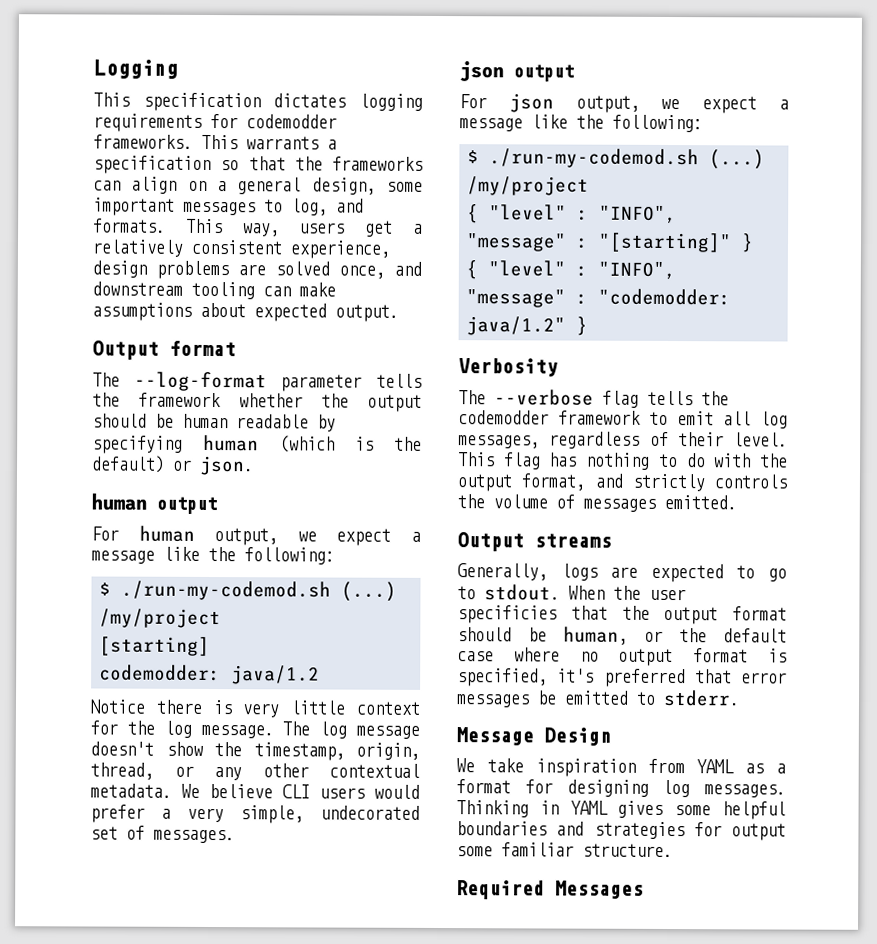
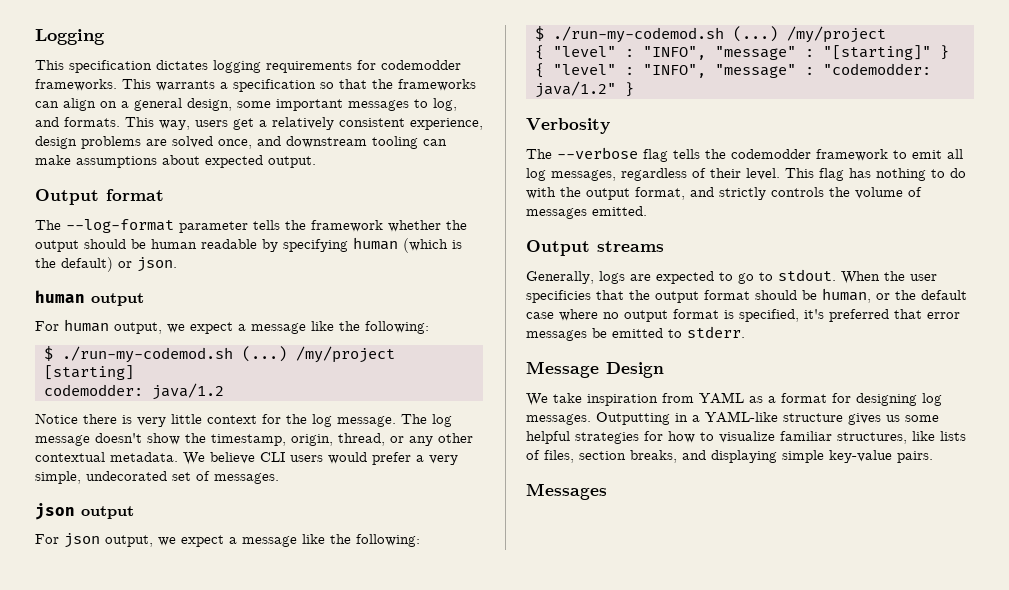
[456,800,786,820] [456,821,786,841] [456,842,673,858] [456,880,545,900] Thinking in YAML gives some helpful boundaries and strategies for output some familiar structure. // Required -> [596,411,939,425] [526,431,966,444] [526,450,933,463] Outputting in a YAML-like structure gives us some helpful strategies for how to visualize familiar structures, like lists of files, section breaks, and displaying simple key-value pairs. //

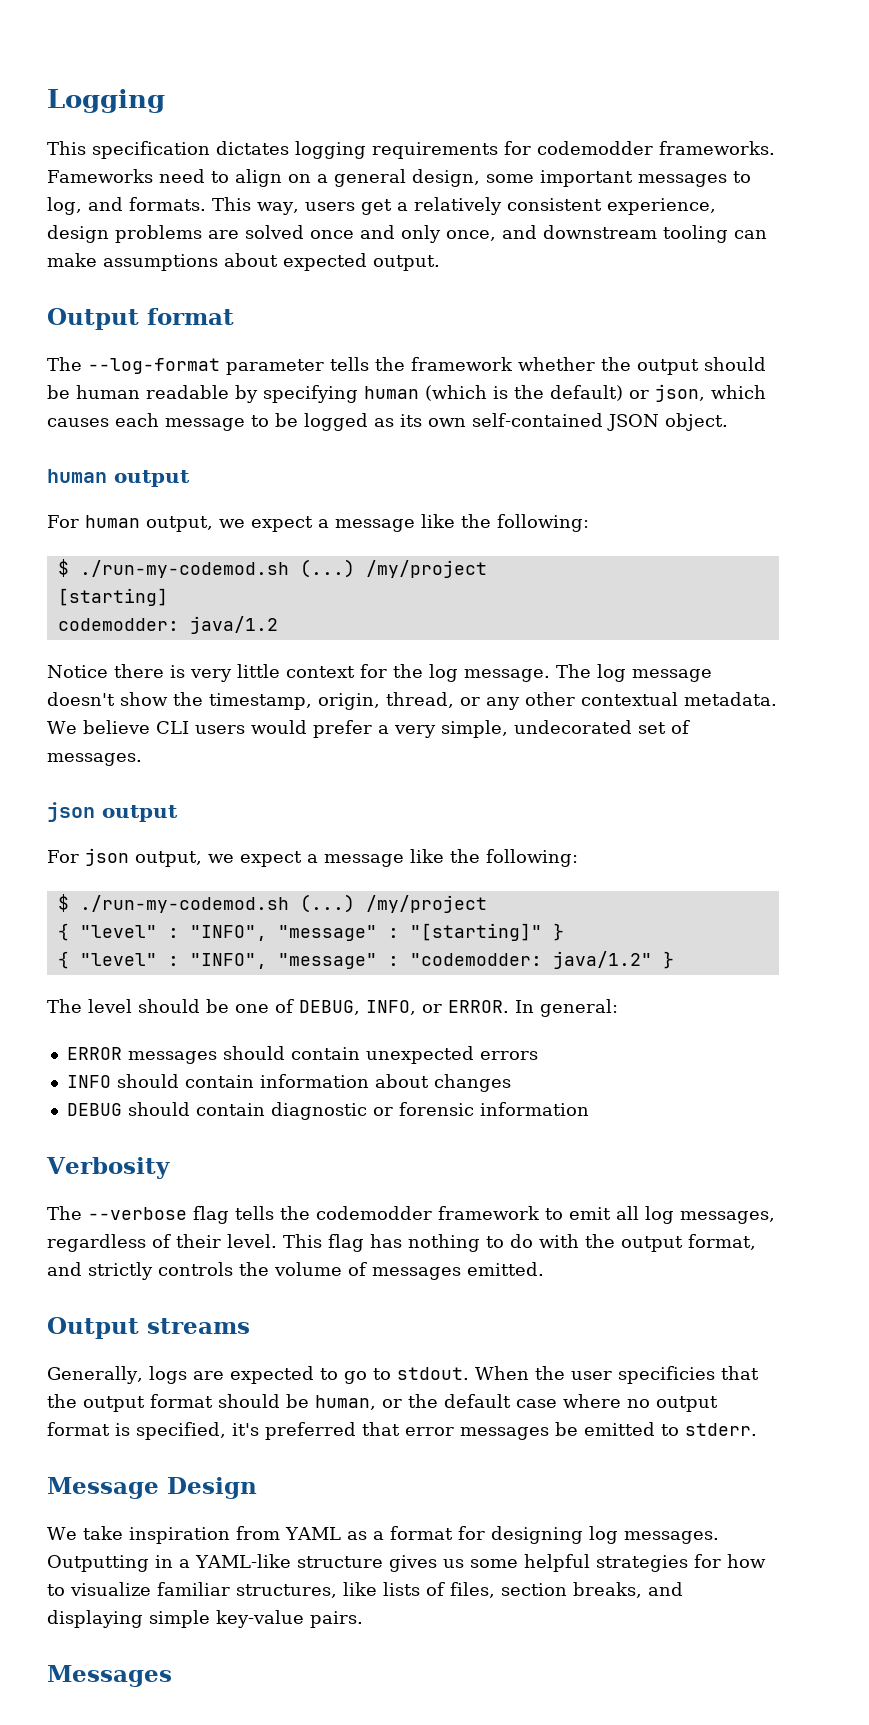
[122,79,476,92] [35,101,59,108] This warrants a specification so that the frameworks can -> [47,169,229,183] Fameworks need to
(213, 142) none -> [310,225,441,243] once and only
[137,257,177,272] json. -> [655,384,766,402] [47,413,728,431] json, which causes each message to be logged as its own self-contained JSON object.
(634, 89) none -> [47,999,618,1017] [66,1046,538,1064] [66,1074,511,1092] [66,1102,589,1120] // The level should be one of DEBUG, INFO, or ERROR. In general: // ERROR messages should contain unexpected errors // INFO should contain information about changes // DEBUG should contain diagnostic or forensic information

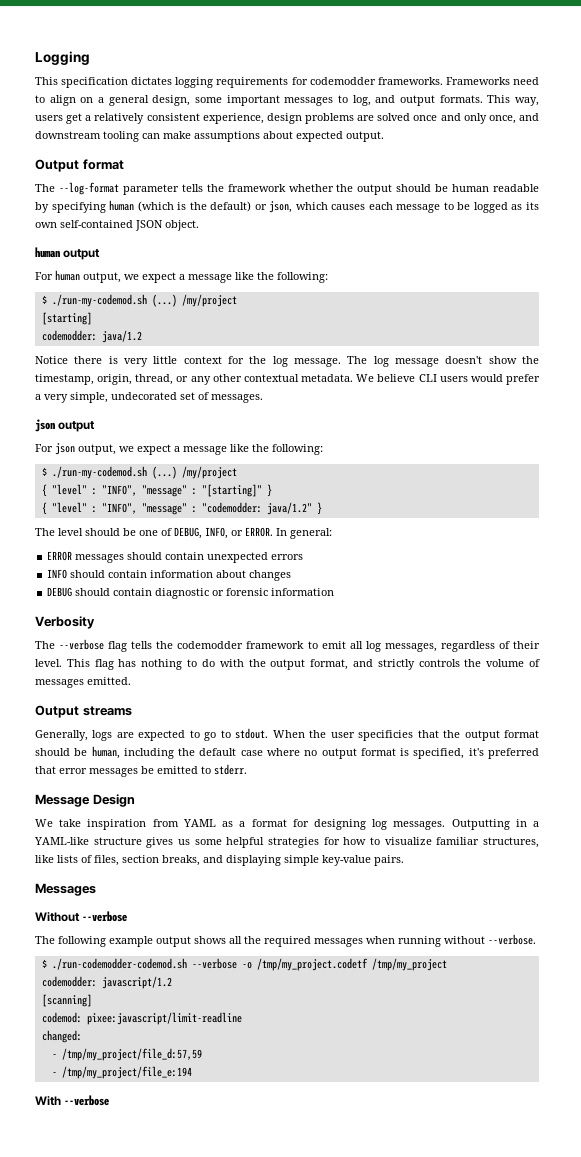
[47,169,153,183] Fameworks -> [445,77,510,85] Frameworks
(123, 204) none -> [400,95,436,106] output
[382,1399,402,1408] or -> [123,748,174,759] including
(172, 1676) none -> [35,911,128,922] [35,934,536,947] [41,958,447,971] [41,976,172,989] [41,994,92,1007] [41,1012,242,1025] [41,1030,82,1043] [51,1048,202,1061] [51,1066,192,1079] [35,1095,110,1106] // Without --verbose // The following example output shows all the required messages when running without --verbose. // $ ./run-codemodder-codemod.sh --verbose -o /tmp/my_project.codetf /tmp/my_project // codemodder: javascript/1.2 // [scanning] // codemod: pixee:javascript/limit-readline // changed: // - /tmp/my_project/file_d:57,59 // - /tmp/my_project/file_e:194 // With --verbose

